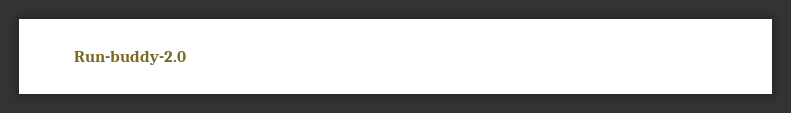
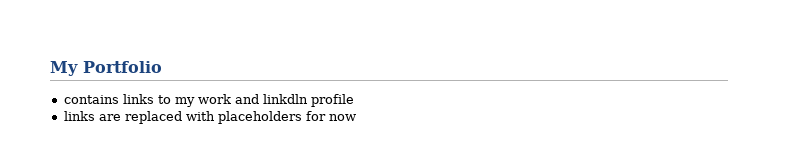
[74,50,186,65] Run-buddy-2.0 -> [50,61,162,76] [63,94,354,107] [63,111,356,124] My Portfolio // contains links to my work and linkdln profile // links are replaced with placeholders for now

